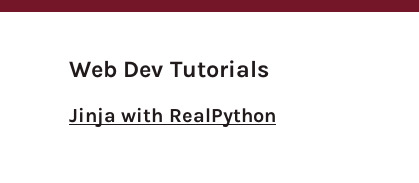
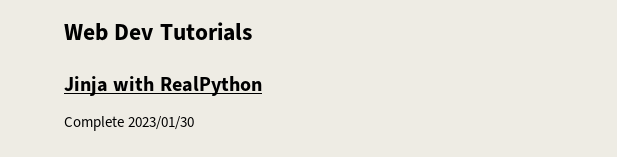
(276, 118) none -> [64,116,195,131] // Complete 2023/01/30

